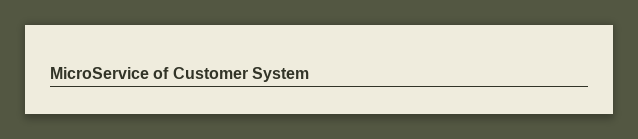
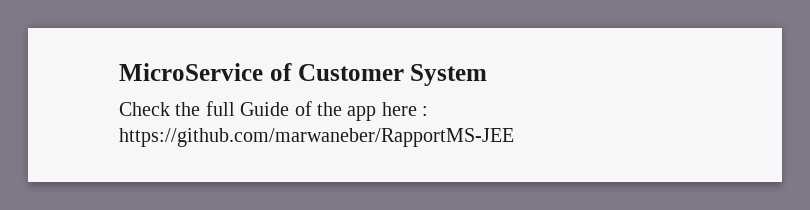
(309, 74) none -> [119,101,429,121] [119,128,514,147] // Check the full Guide of the app here : https://github.com/marwaneber/RapportMS-JEE

